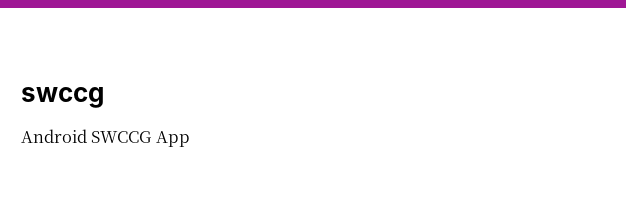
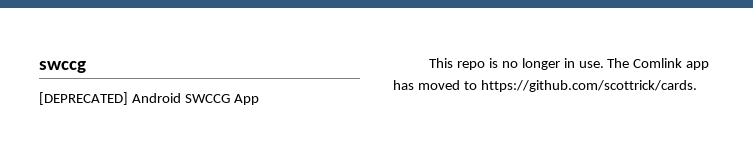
(104, 97) none -> [39,92,128,105] [DEPRECATED]
(190, 139) none -> [429,58,710,70] [393,80,697,92] // This repo is no longer in use. The Comlink app has moved to https://github.com/scottrick/cards.

